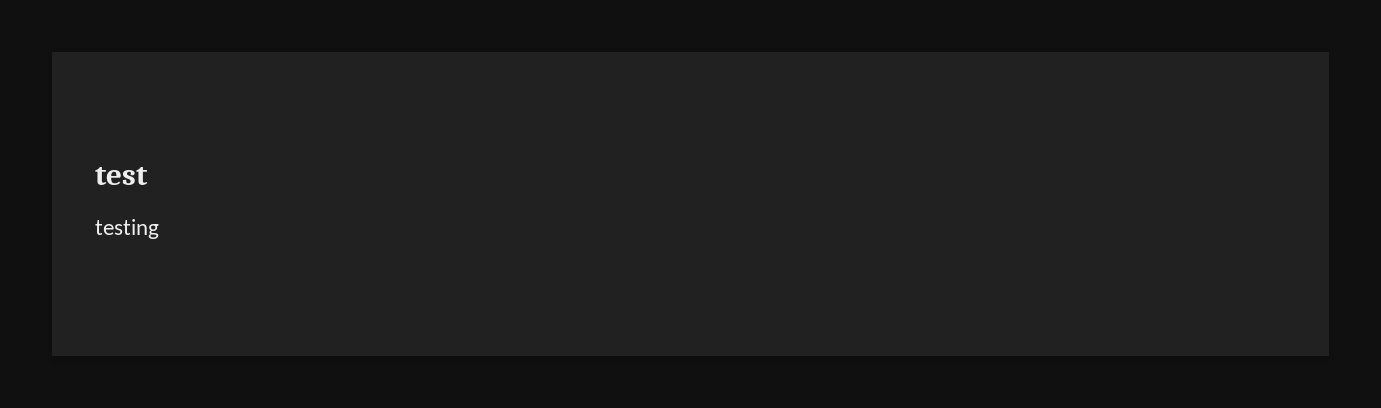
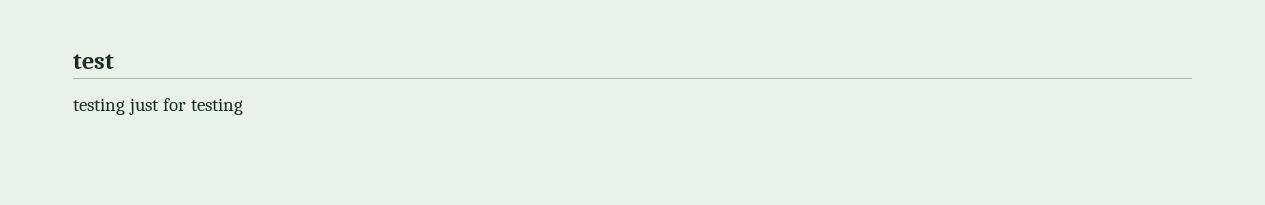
(159, 229) none -> [129,98,244,115] just for testing

